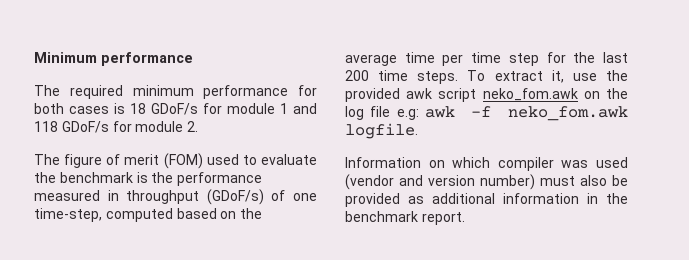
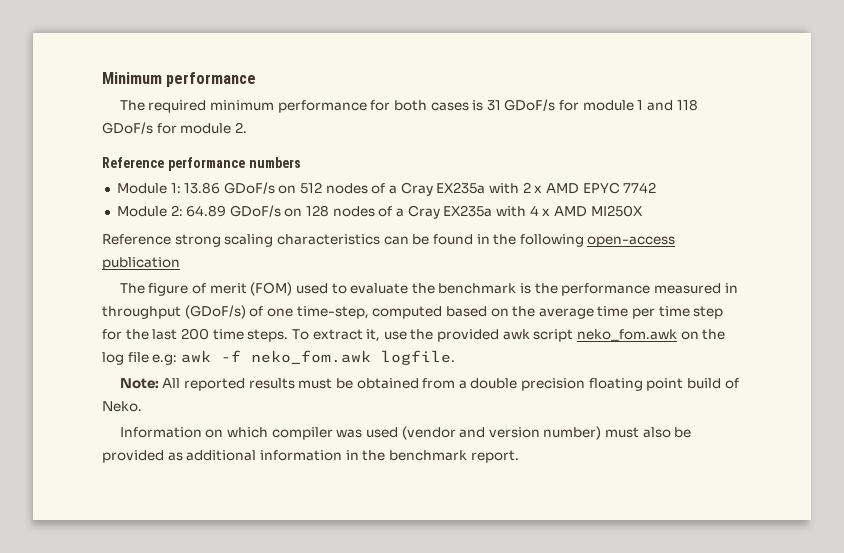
[130,103,146,114] 18 -> [486,100,501,111] 31
(199, 126) none -> [102,157,301,171] [116,182,657,196] [116,205,643,219] [102,234,676,247] [102,257,180,270] // Reference performance numbers // Module 1: 13.86 GDoF/s on 512 nodes of a Cray EX235a with 2 x AMD EPYC 7742 // Module 2: 64.89 GDoF/s on 128 nodes of a Cray EX235a with 4 x AMD MI250X // Reference strong scaling characteristics can be found in the following open-access publication
(418, 131) none -> [119,378,739,391] [102,401,142,412] // Note: All reported results must be obtained from a double precision floating point build of Neko.

